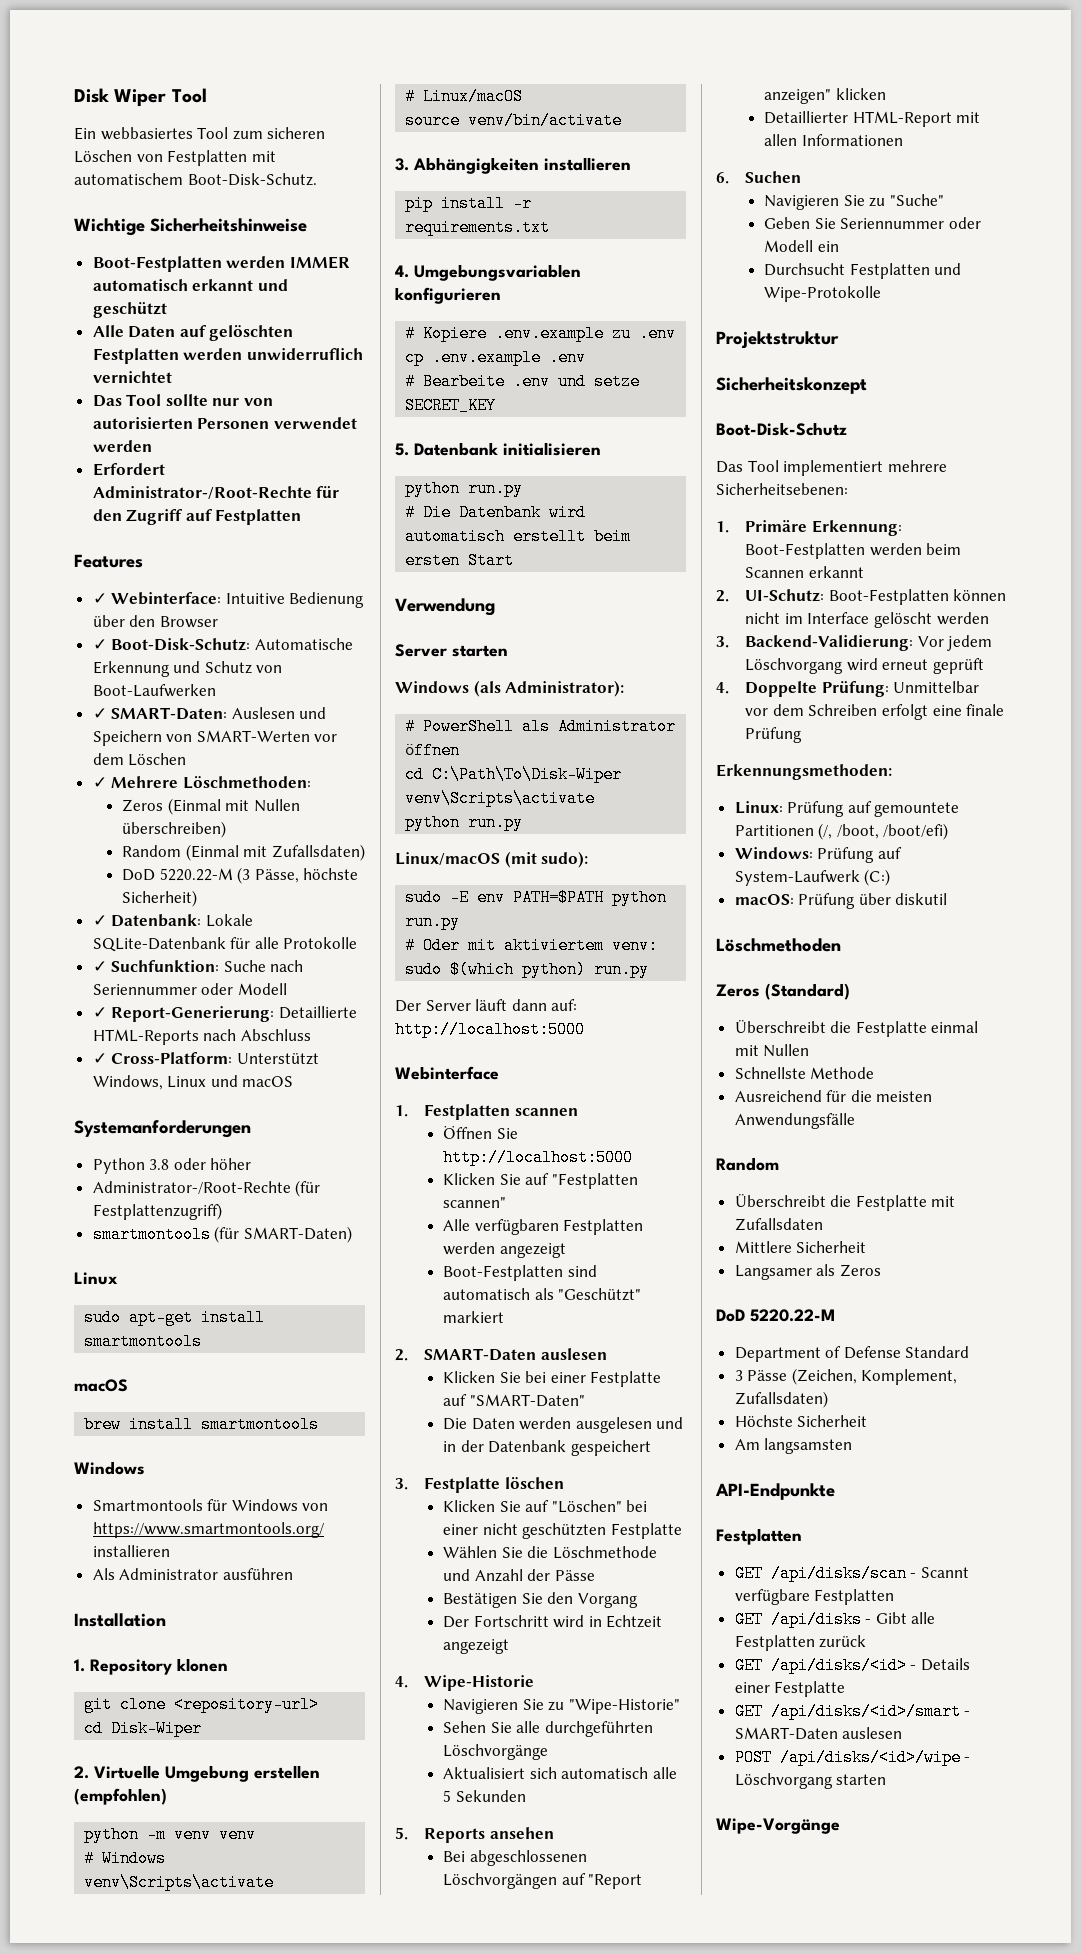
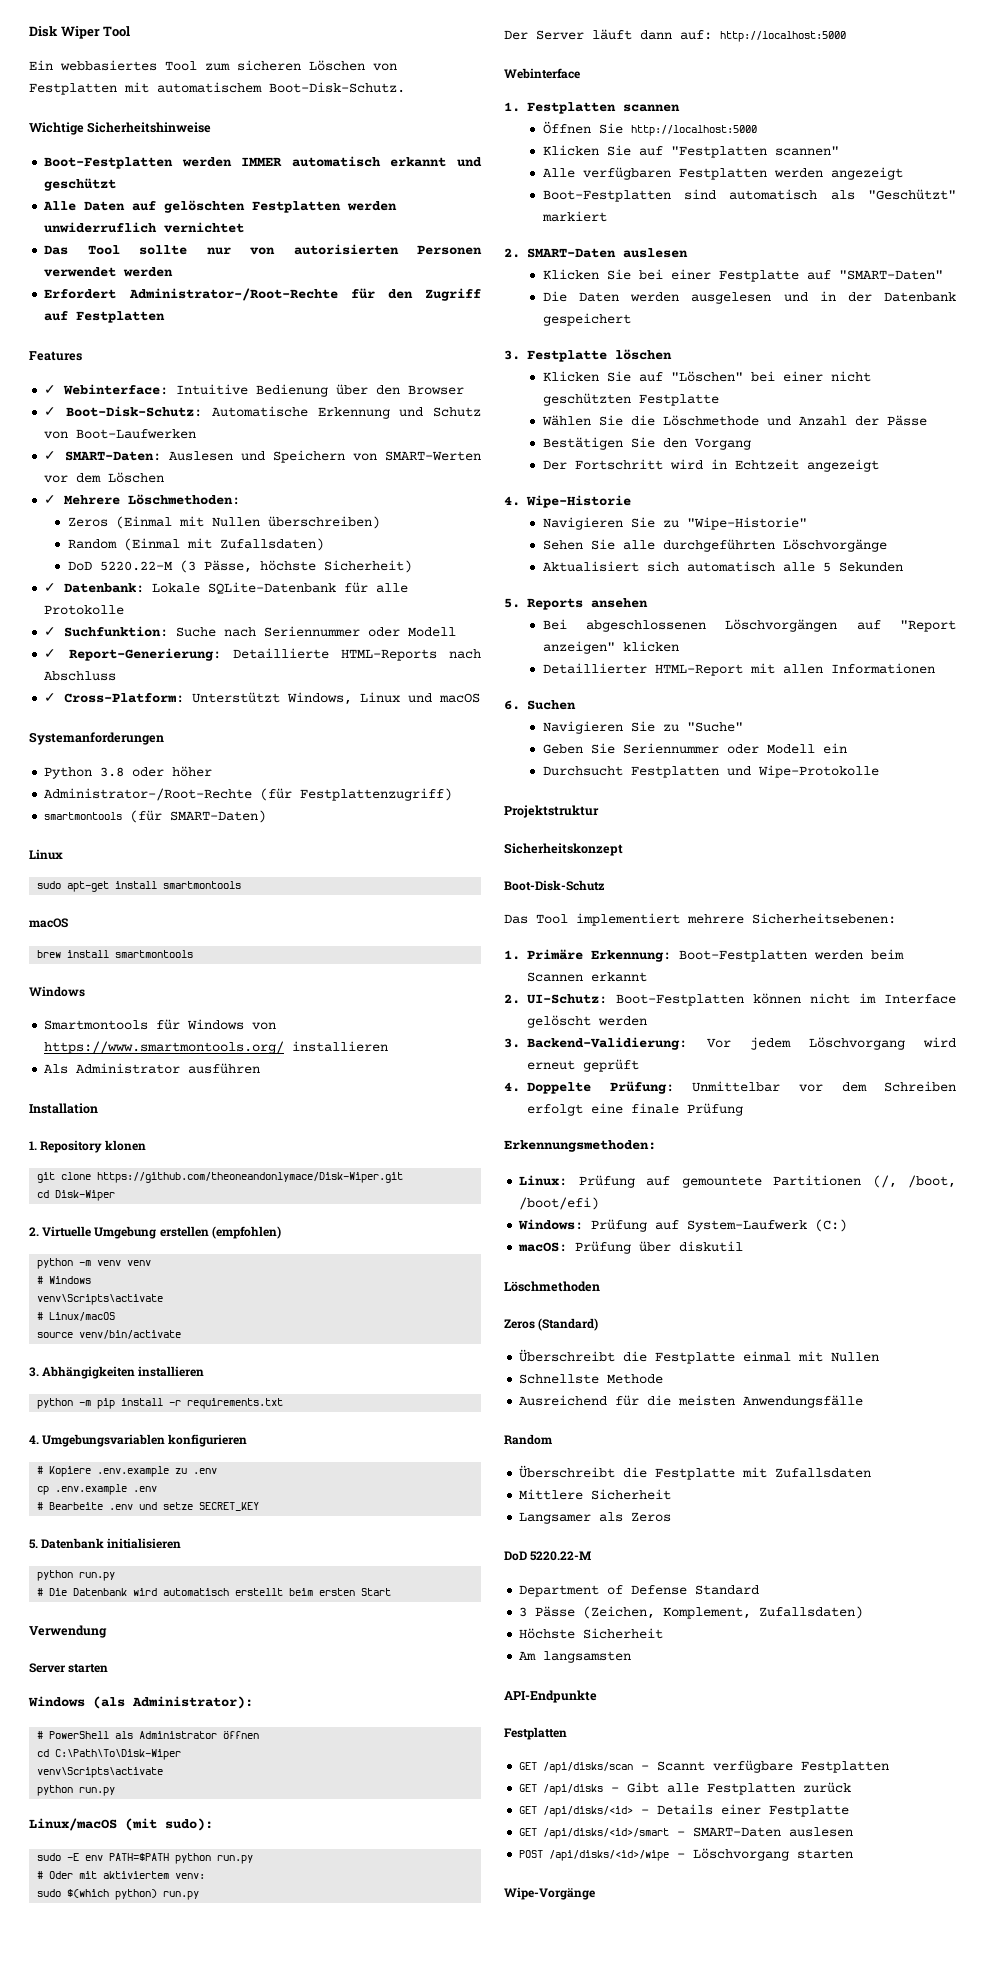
[174,1696,320,1713] <repository-url> -> [97,1172,404,1183] https://github.com/theoneandonlymace/Disk-Wiper.git
(631, 164) none -> [37,1398,92,1409] python -m

